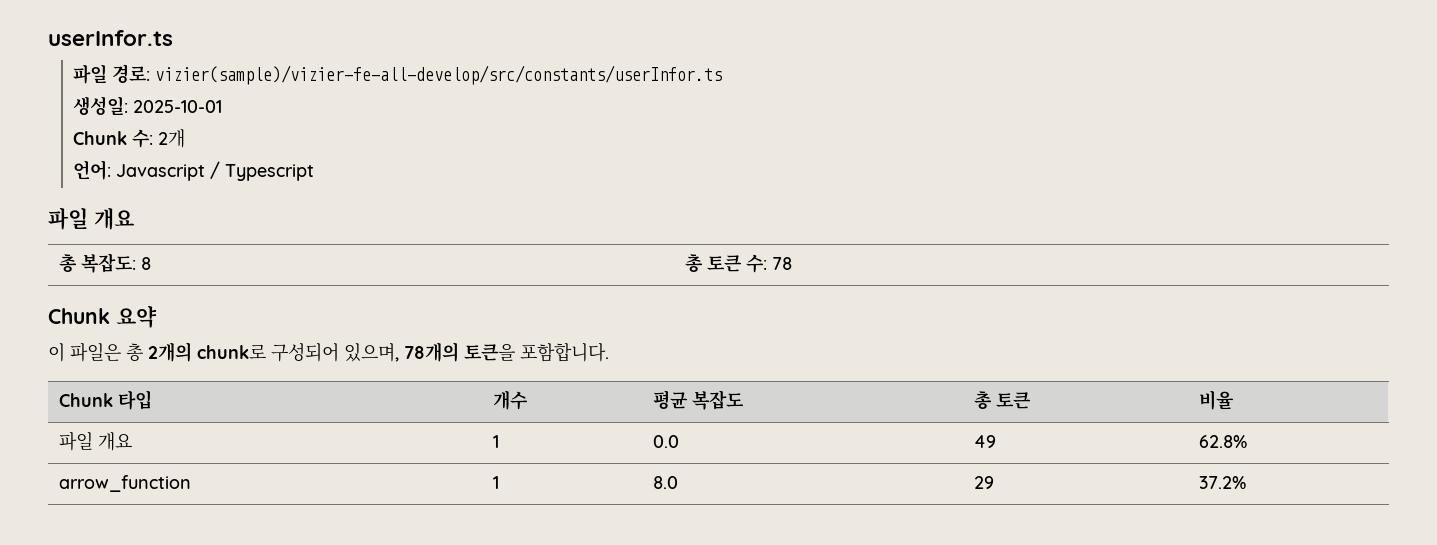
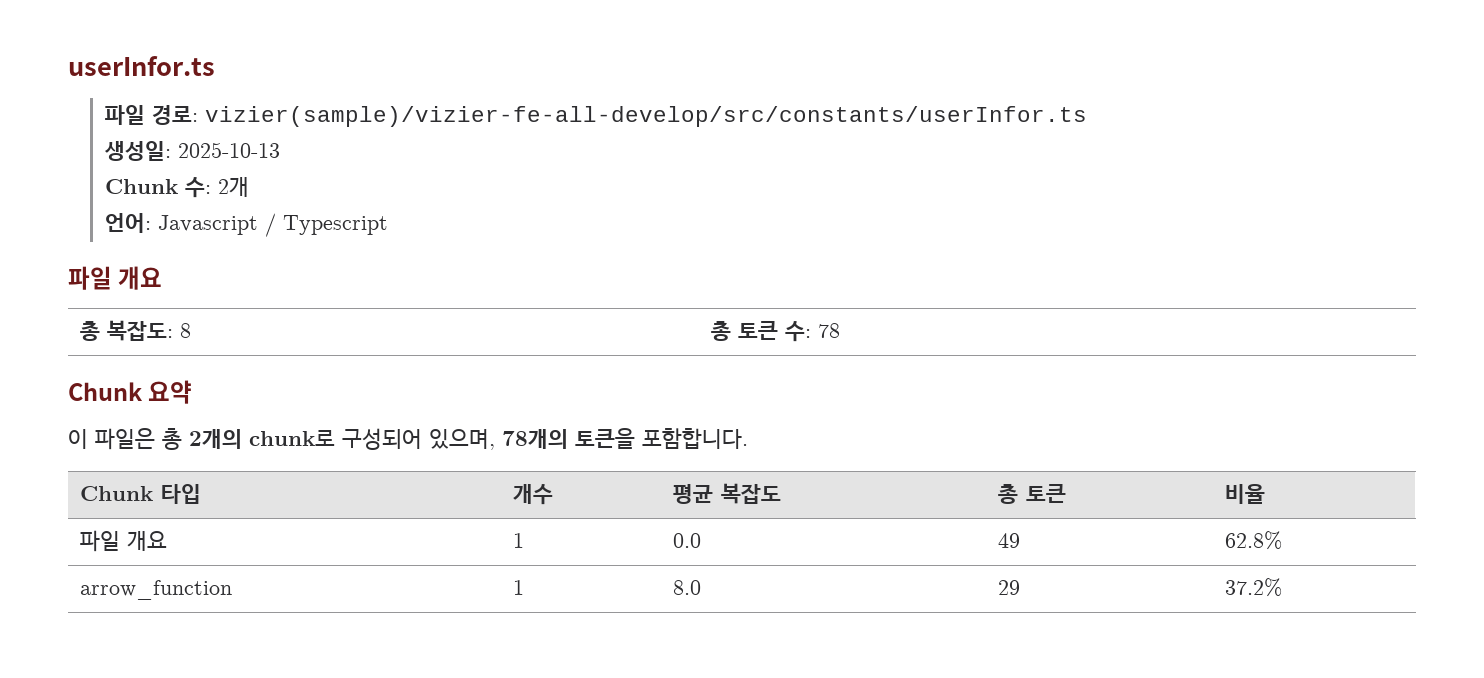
[133,100,223,113] 2025-10-01 -> [177,142,280,158] 2025-10-13

